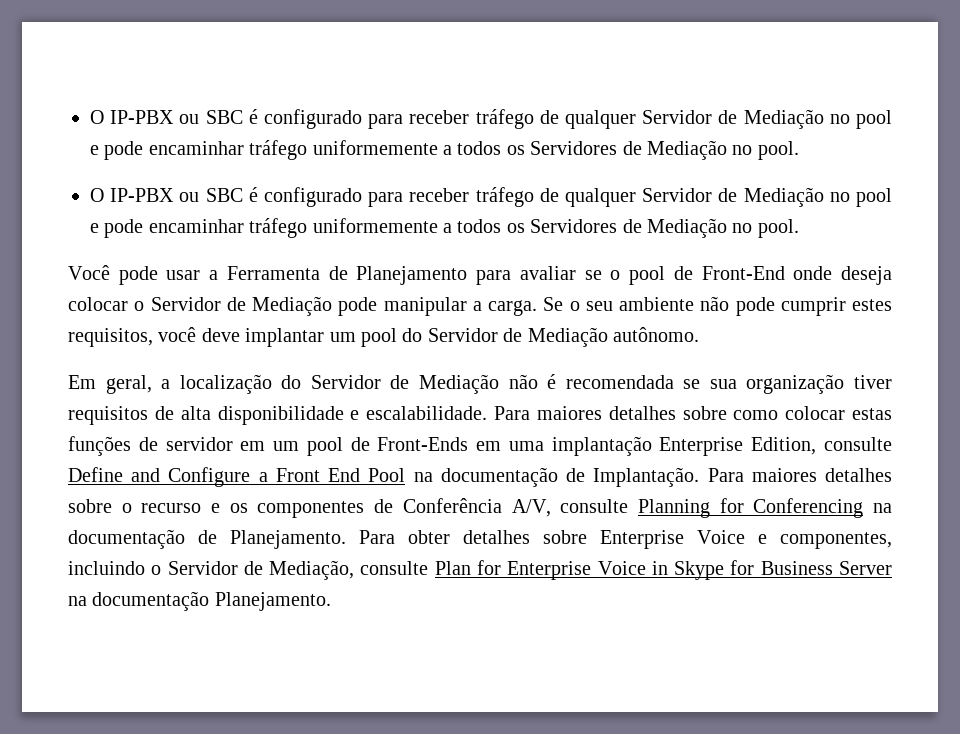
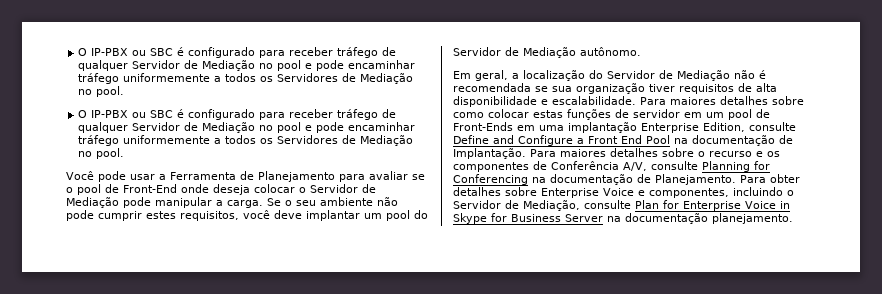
[214,592,331,611] Planejamento. -> [712,213,793,224] planejamento.

